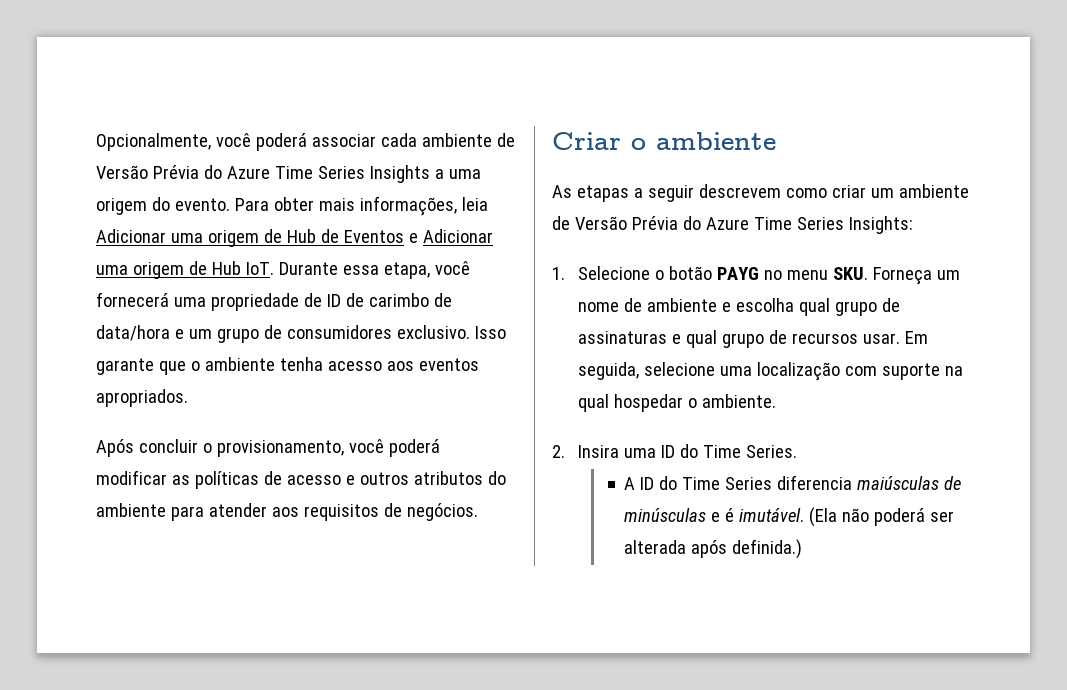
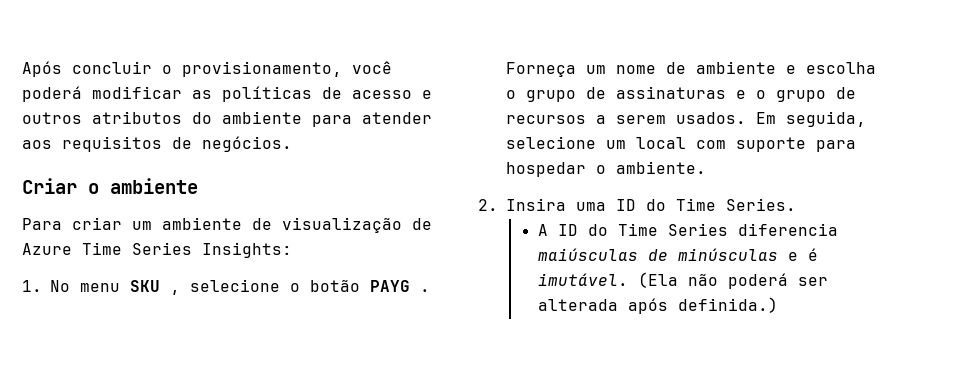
[96,133,515,151] [96,165,481,183] [96,196,488,216] [96,229,493,247] [96,261,470,279] [96,292,452,311] [96,325,506,343] [96,357,479,375] [96,389,188,407] Opcionalmente, você poderá associar cada ambiente de Versão Prévia do Azure Time Series Insights a uma origem do evento. Para obter mais informações, leia Adicionar uma origem de Hub de Eventos e Adicionar uma origem de Hub IoT. Durante essa etapa, você fornecerá uma propriedade de ID de carimbo de data/hora e um grupo de consumidores exclusivo. Isso garante que o ambiente tenha acesso aos eventos apropriados. // -> (22, 69) none
[552,184,827,202] As etapas a seguir descrevem como -> [22,218,62,230] Para
[574,216,701,230] Versão Prévia do -> [282,217,432,233] visualização de
[578,266,868,280] Selecione o botão PAYG no menu SKU. -> [50,279,430,295] No menu SKU , selecione o botão PAYG .
[798,298,830,316] qual -> [506,90,516,99] o
[685,330,717,348] qual -> [756,90,766,99] o
[862,331,928,344] [578,362,963,381] [578,394,610,412] usar. Em seguida, selecione uma localização com suporte na qual -> [596,111,866,127] [506,136,856,152] a serem usados. Em seguida, selecione um local com suporte para

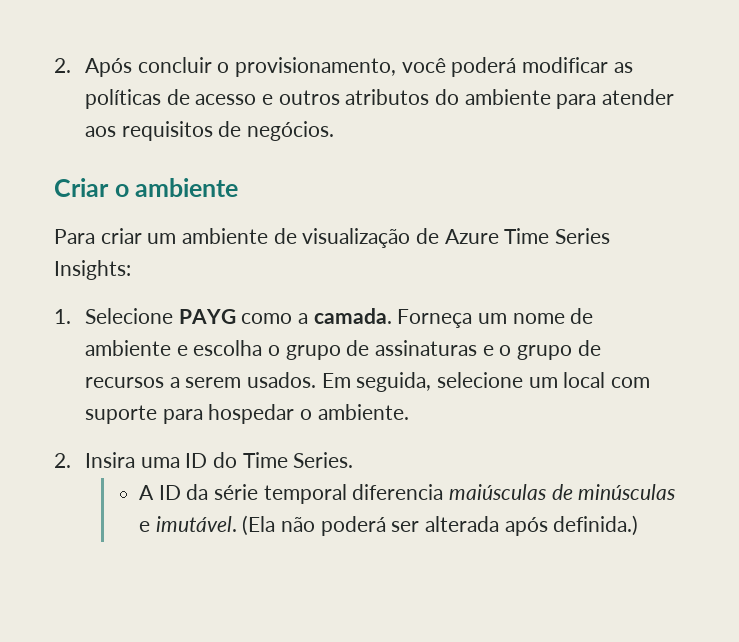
(22, 69) none -> [54,58,71,73] 2.
[50,279,430,295] No menu SKU , selecione o botão PAYG . -> [84,308,392,324] Selecione PAYG como a camada.
[587,223,728,236] do Time Series -> [186,484,347,504] da série temporal
[807,248,818,261] é -> (151, 526) none

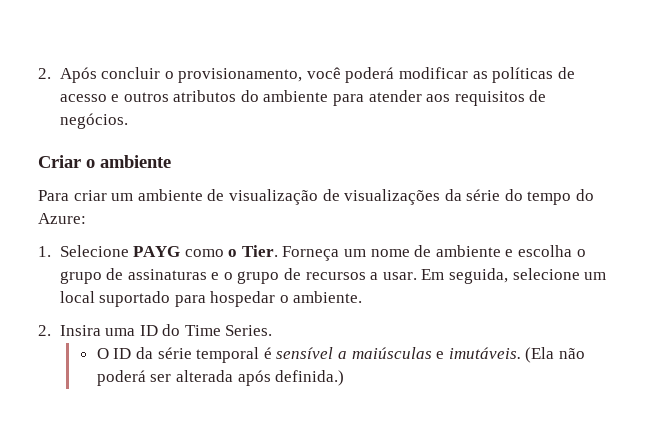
[444,228,611,244] [54,260,131,280] Azure Time Series Insights: -> [344,189,595,205] [38,213,86,224] visualizações da série do tempo do Azure:
[297,308,392,324] a camada. -> [228,245,278,257] o Tier.
[185,372,316,388] serem usados. -> [382,272,417,280] usar.
[611,377,651,388] [84,405,157,424] com suporte -> [99,291,171,307] suportado
[139,485,155,500] A -> [96,348,109,359] O
[352,484,676,500] [139,516,237,532] diferencia maiúsculas de minúsculas e imutável. -> [263,347,521,359] é sensível a maiúsculas e imutáveis.

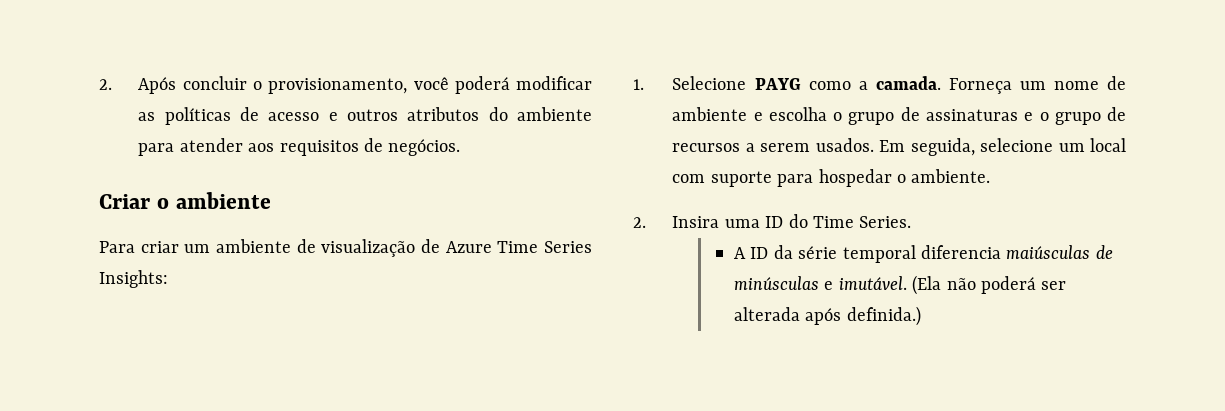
[344,189,595,205] [38,213,86,224] visualizações da série do tempo do Azure: -> [445,241,592,253] [99,270,168,288] Azure Time Series Insights:
[228,245,278,257] o Tier. -> [858,76,941,90] a camada.
[382,272,417,280] usar. -> [760,138,874,152] serem usados.
[99,291,171,307] suportado -> [672,171,772,187] com suporte
[96,348,109,359] O -> [733,247,746,259] A
[263,347,521,359] é sensível a maiúsculas e imutáveis. -> [920,245,1113,259] [733,276,907,290] diferencia maiúsculas de minúsculas e imutável.

